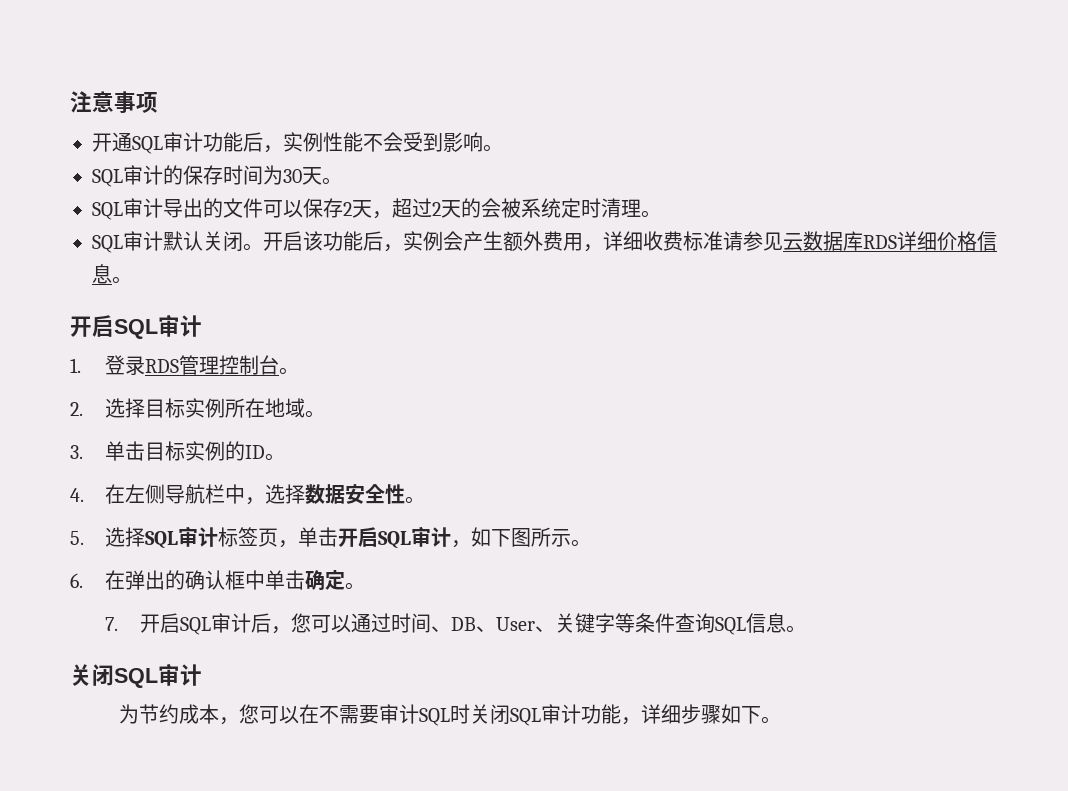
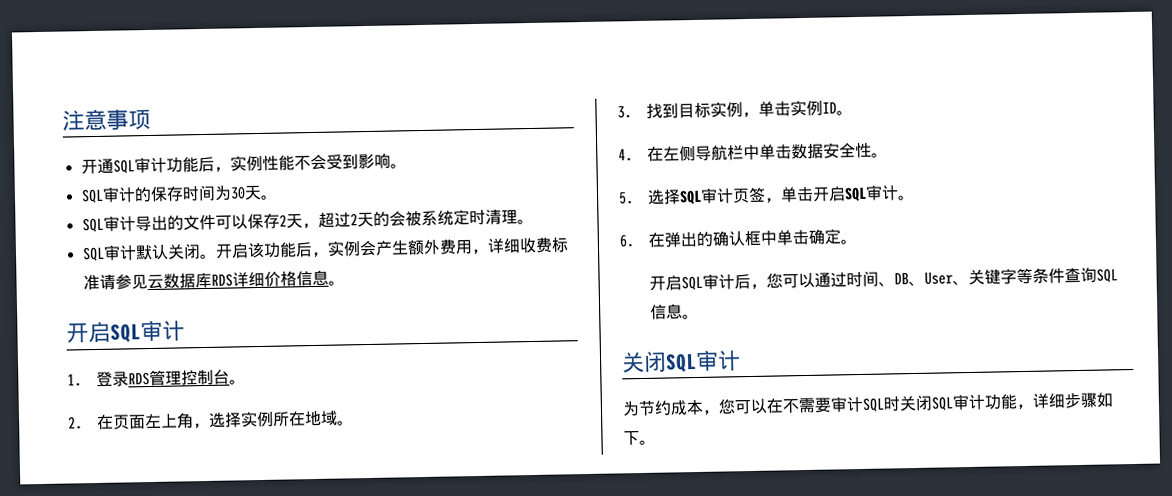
[104,398,185,418] 选择目标 -> [96,412,243,430] 在页面左上角，选择
[104,441,245,461] 单击目标实例的 -> [646,99,824,119] 找到目标实例，单击实例
[244,484,305,505] ，选择 -> [759,143,793,160] 单击
[217,527,278,547] 标签页 -> [732,186,767,204] 页签
[450,527,571,548] ，如下图所示 -> (900, 193) none
[104,617,118,631] 7. -> (858, 242) none

